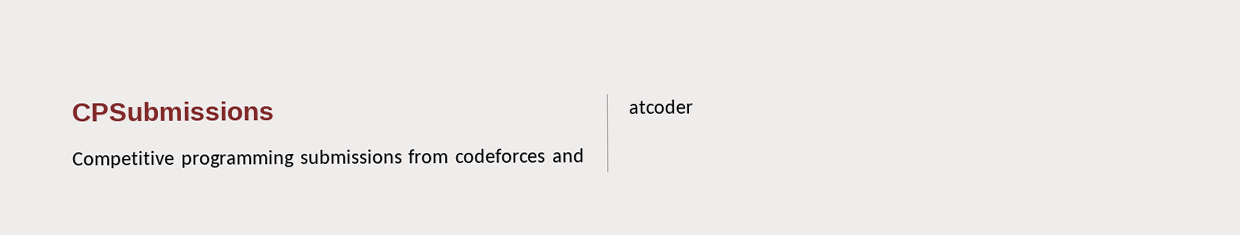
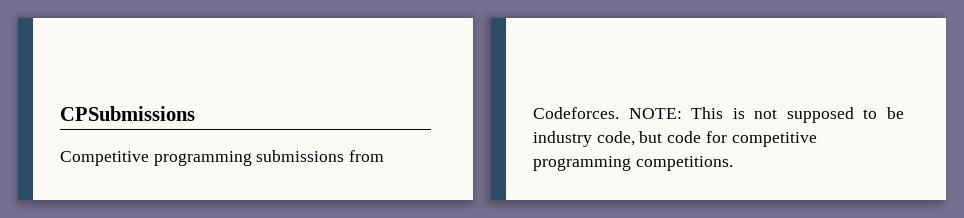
[455,148,585,164] [628,99,693,114] codeforces and atcoder -> [533,107,904,123] [533,131,817,147] [533,156,733,171] Codeforces. NOTE: This is not supposed to be industry code, but code for competitive programming competitions.

